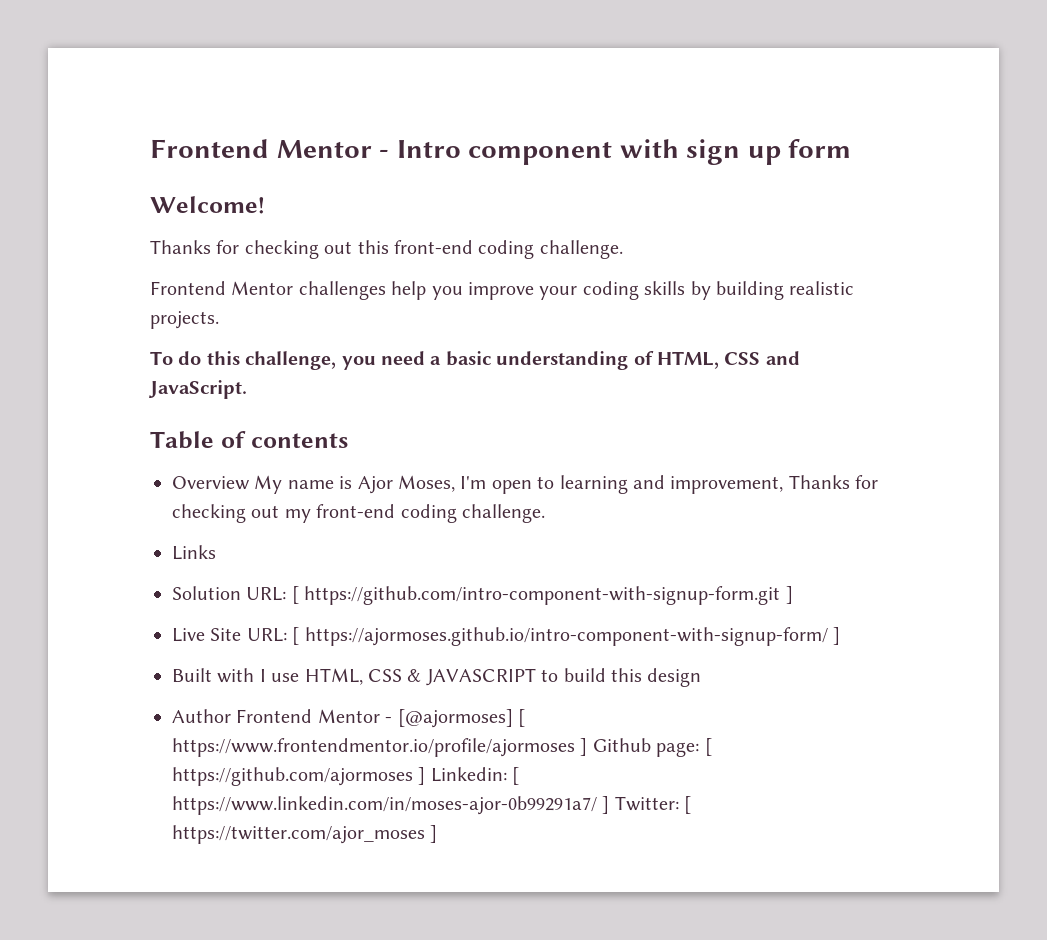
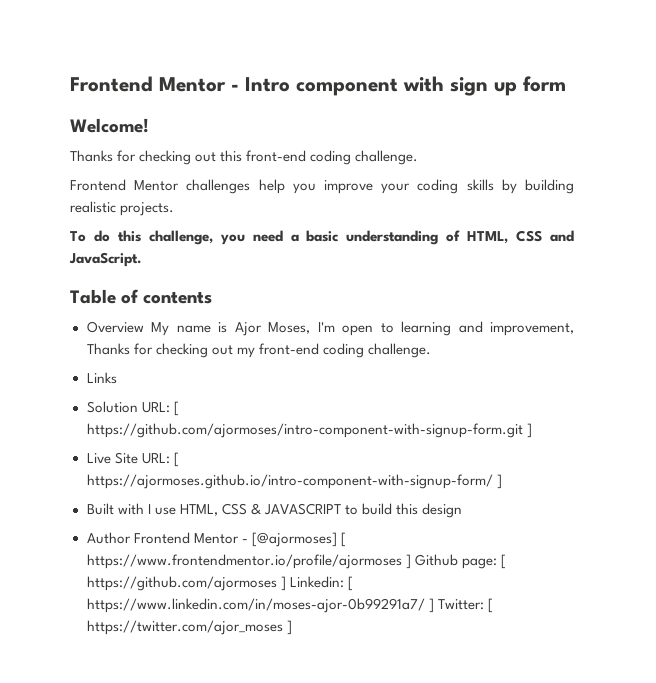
[304,586,781,605] https://github.com/intro-component-with-signup-form.git -> [86,423,523,438] https://github.com/ajormoses/intro-component-with-signup-form.git

